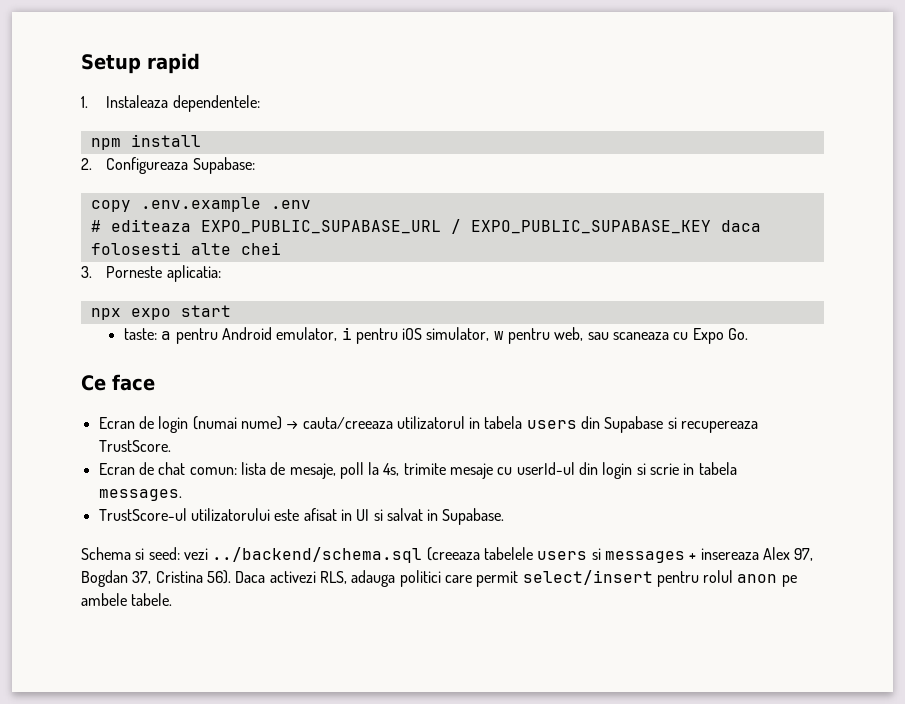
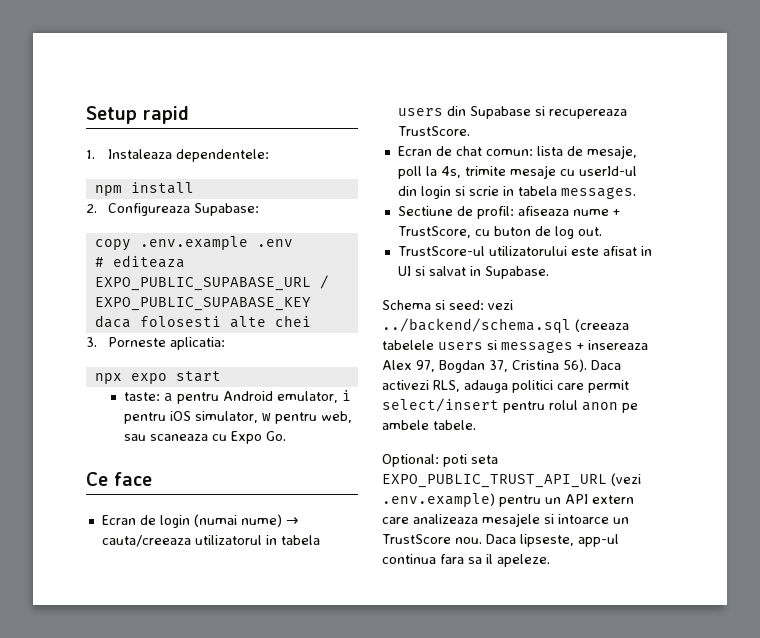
(182, 495) none -> [397,206,620,219] [397,226,602,239] // Sectiune de profil: afiseaza nume + TrustScore, cu buton de log out.
(173, 599) none -> [382,454,498,467] [382,473,641,488] [382,493,634,507] [382,513,629,527] [382,534,619,547] [382,554,550,567] // Optional: poti seta EXPO_PUBLIC_TRUST_API_URL (vezi .env.example) pentru un API extern care analizeaza mesajele si intoarce un TrustScore nou. Daca lipseste, app-ul continua fara sa il apeleze.

